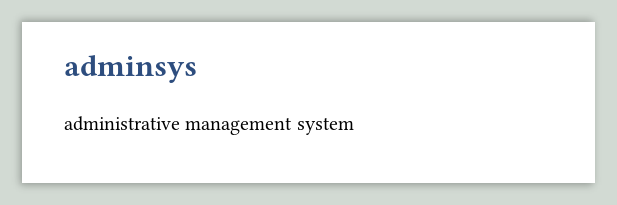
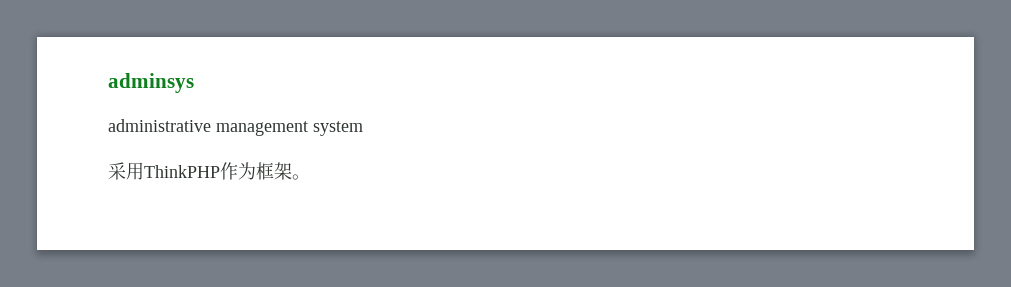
(354, 126) none -> [108,162,310,180] // 采用ThinkPHP作为框架。

